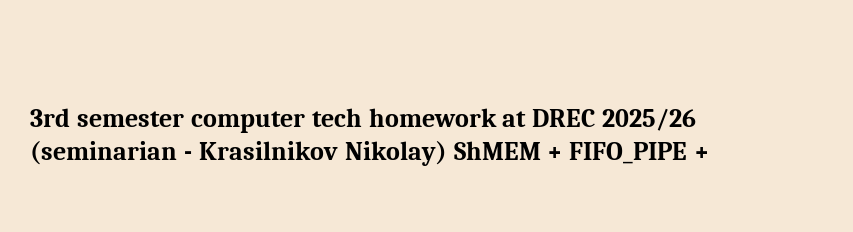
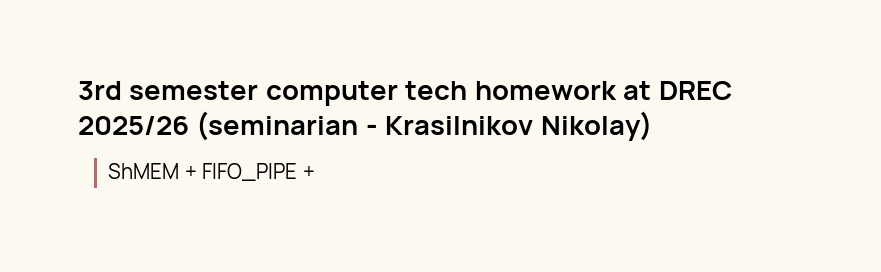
(447, 153) none -> (652, 126) //

